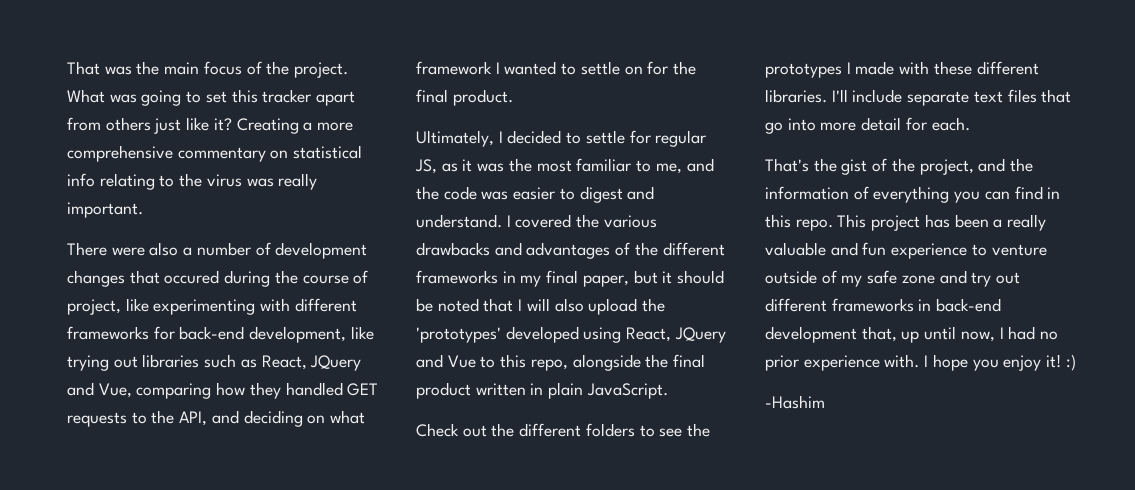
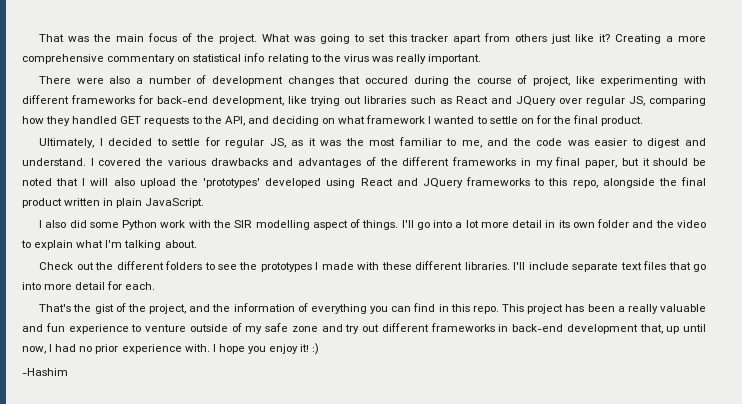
[261,355,362,371] [67,382,132,398] React, JQuery and Vue, -> [455,96,645,106] React and JQuery over regular JS,
[626,327,726,343] [416,354,476,368] React, JQuery and Vue -> [360,177,531,188] React and JQuery frameworks
(668, 391) none -> [39,219,707,230] [21,240,197,250] // I also did some Python work with the SIR modelling aspect of things. I'll go into a lot more detail in its own folder and the video to explain what I'm talking about.

